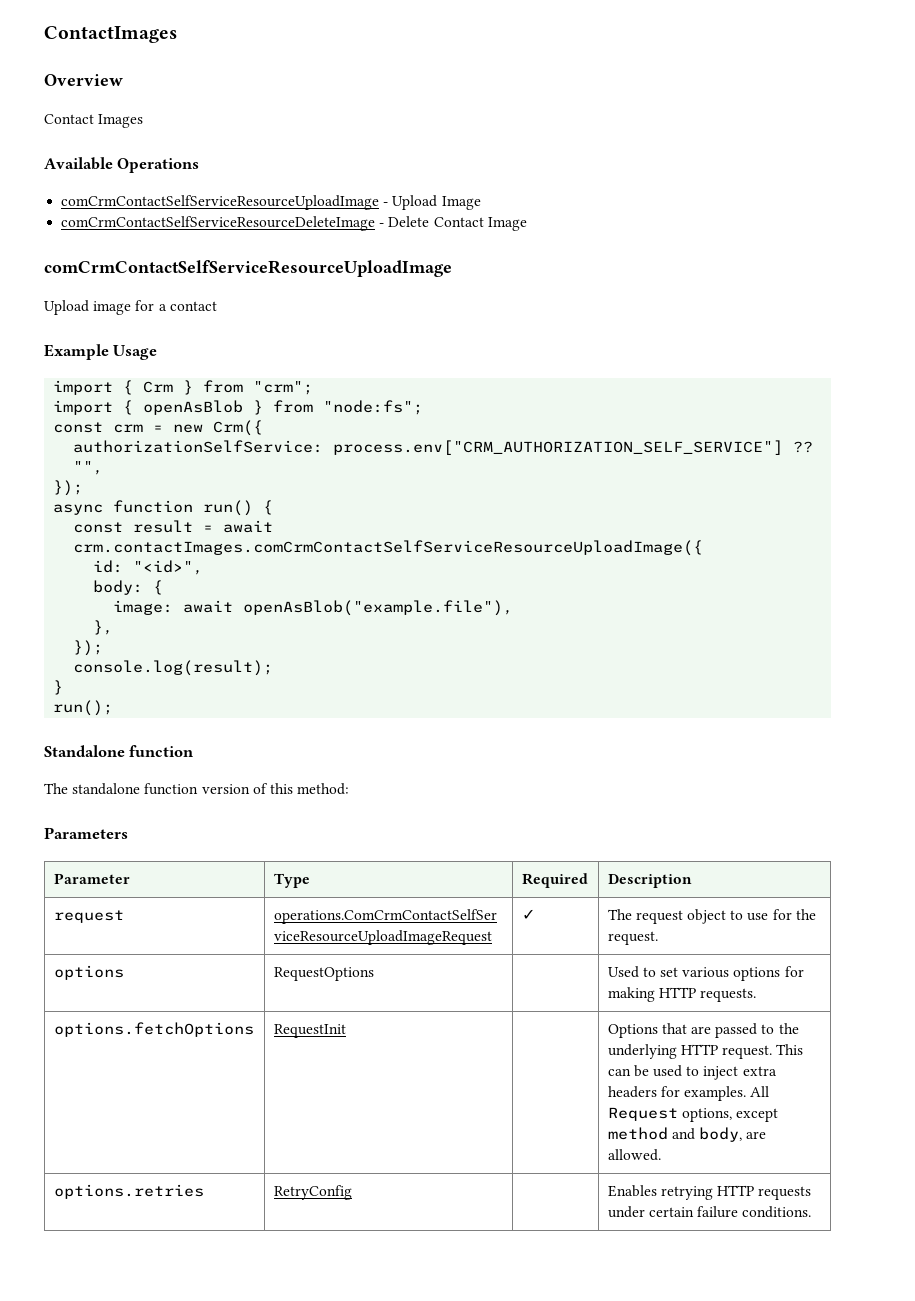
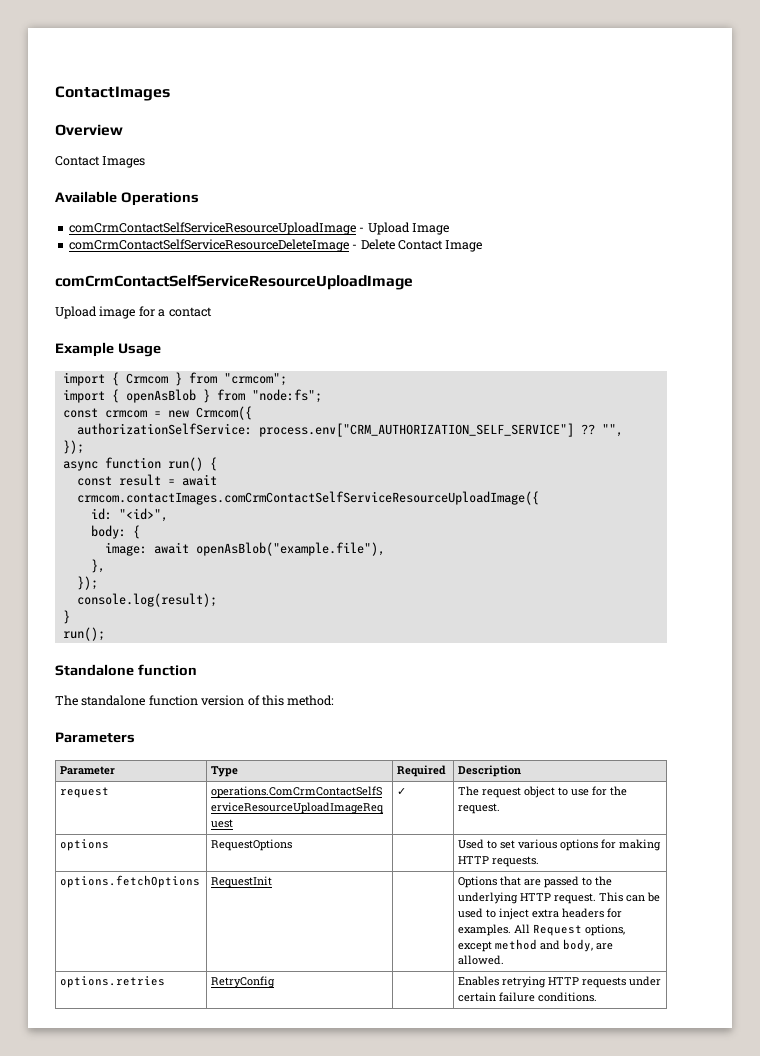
[143,380,314,395] Crm } from "crm"; -> [125,372,287,386] Crmcom } from "crmcom";
[113,424,144,433] crm -> [104,410,147,418] crmcom
[213,420,264,436] Crm({ -> [195,406,252,420] Crmcom({
[73,540,704,556] crm.contactImages.comCrmContactSelfServiceResourceUploadImage({ -> [76,491,539,505] crmcom.contactImages.comCrmContactSelfServiceResourceUploadImage({

